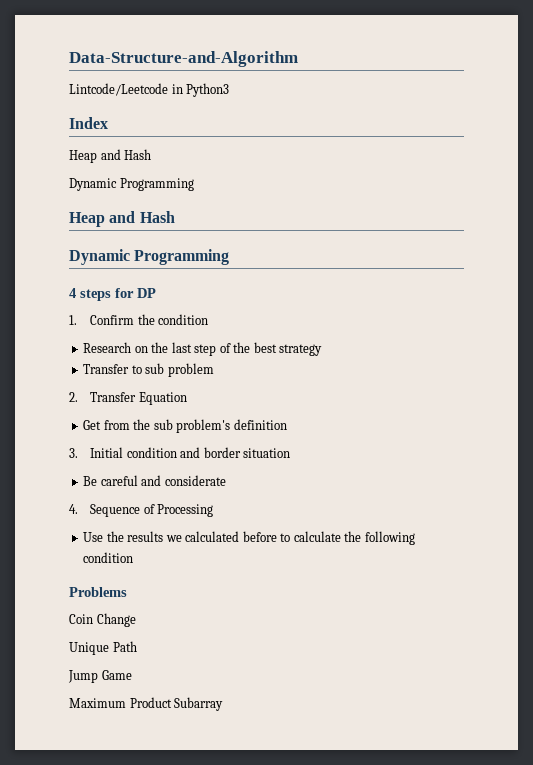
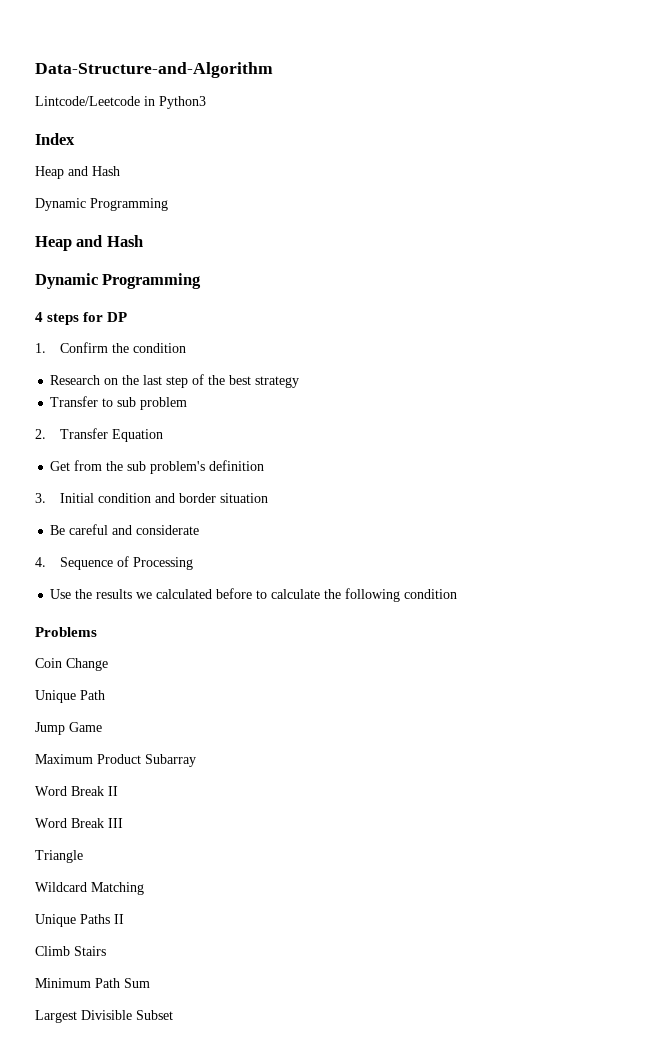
(224, 704) none -> [35,786,118,796] [35,818,123,828] [35,850,83,863] [35,882,144,895] [35,914,124,927] [35,946,106,956] [35,978,150,988] [35,1010,173,1023] // Word Break II // Word Break III // Triangle // Wildcard Matching // Unique Paths II // Climb Stairs // Minimum Path Sum // Largest Divisible Subset

